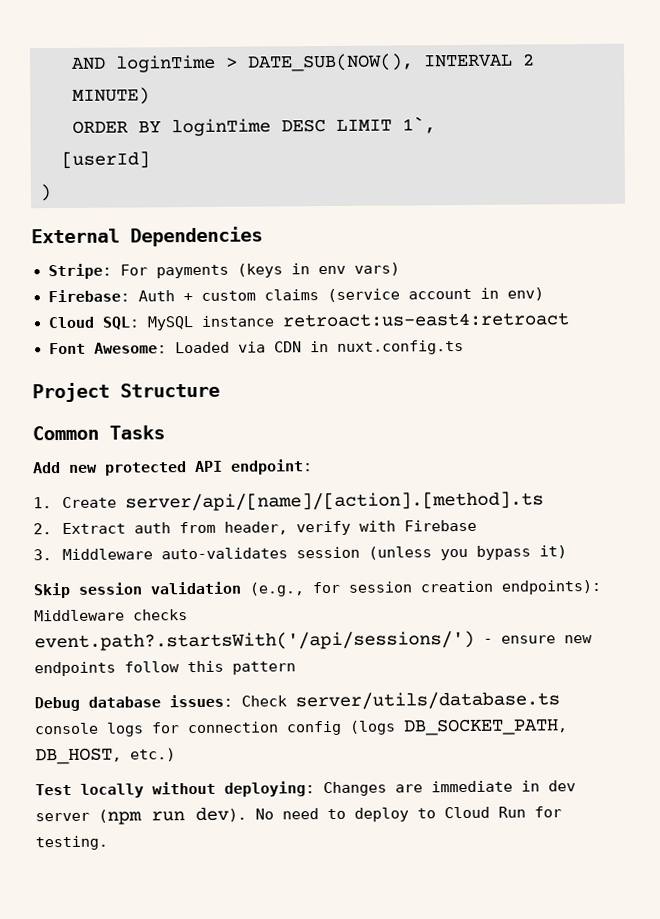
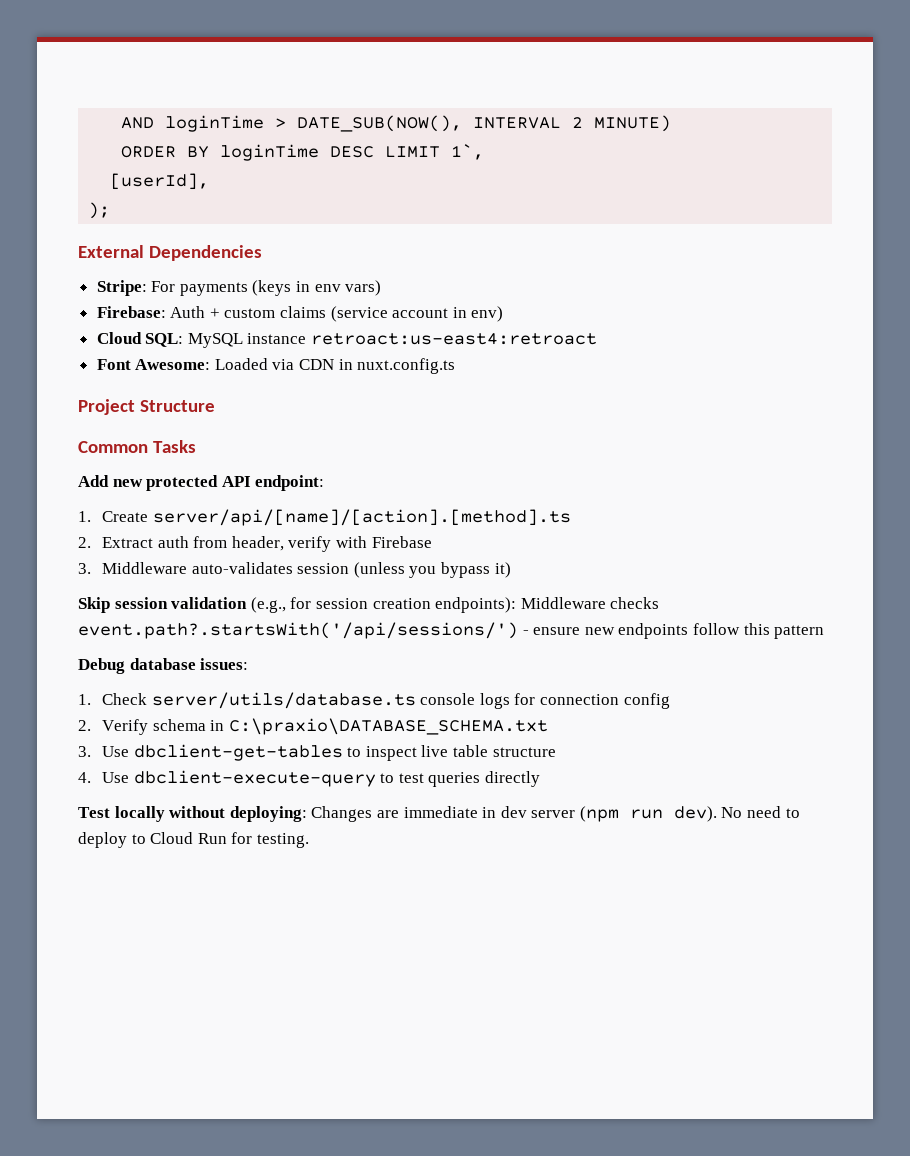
[61,151,150,170] [39,184,52,202] [userId] // ) -> [110,173,210,190] [88,202,111,219] [userId], // );
(233, 701) none -> [78,694,91,705] // 1.
[349,718,568,736] [35,747,176,765] (logs DB_SOCKET_PATH, DB_HOST, etc.) -> [78,718,548,735] [78,744,556,761] [78,770,540,787] // 2. Verify schema in C:\praxio\DATABASE_SCHEMA.txt // 3. Use dbclient-get-tables to inspect live table structure // 4. Use dbclient-execute-query to test queries directly

